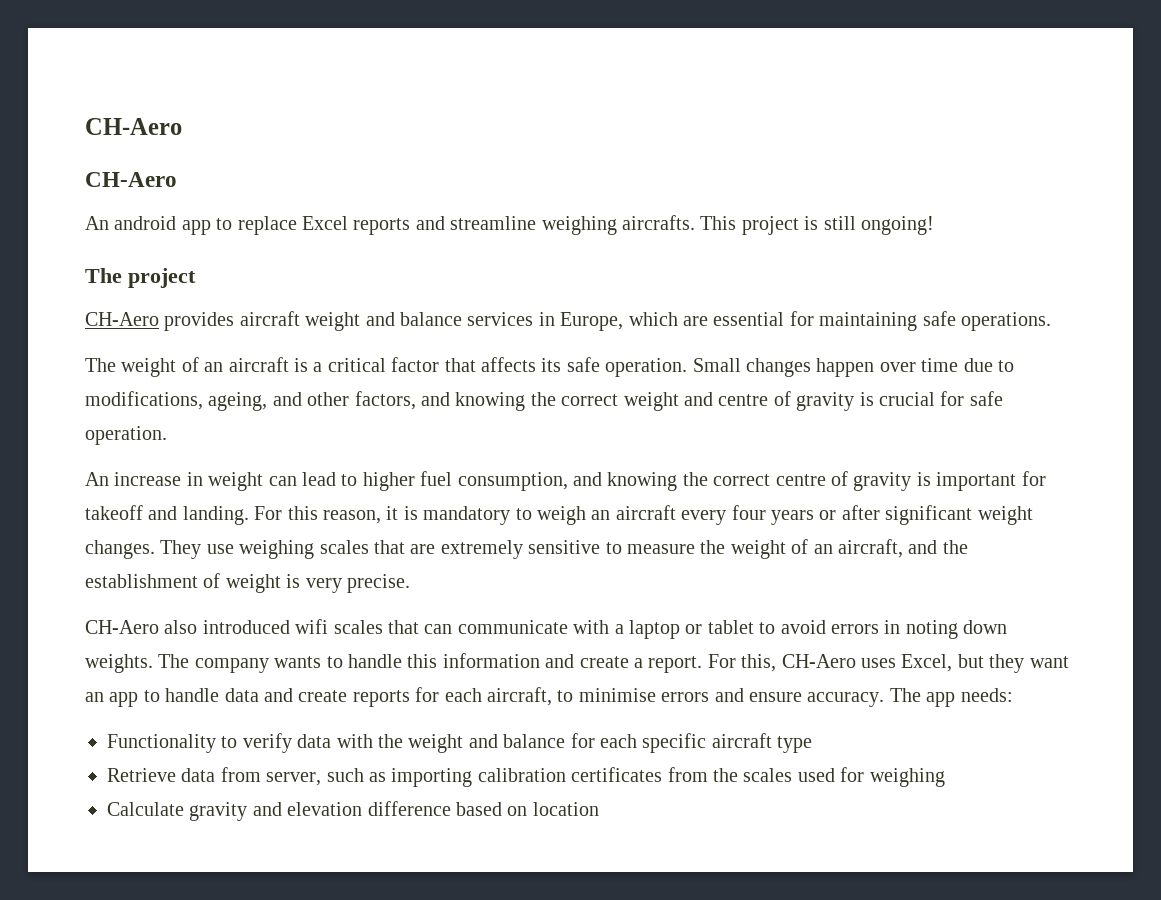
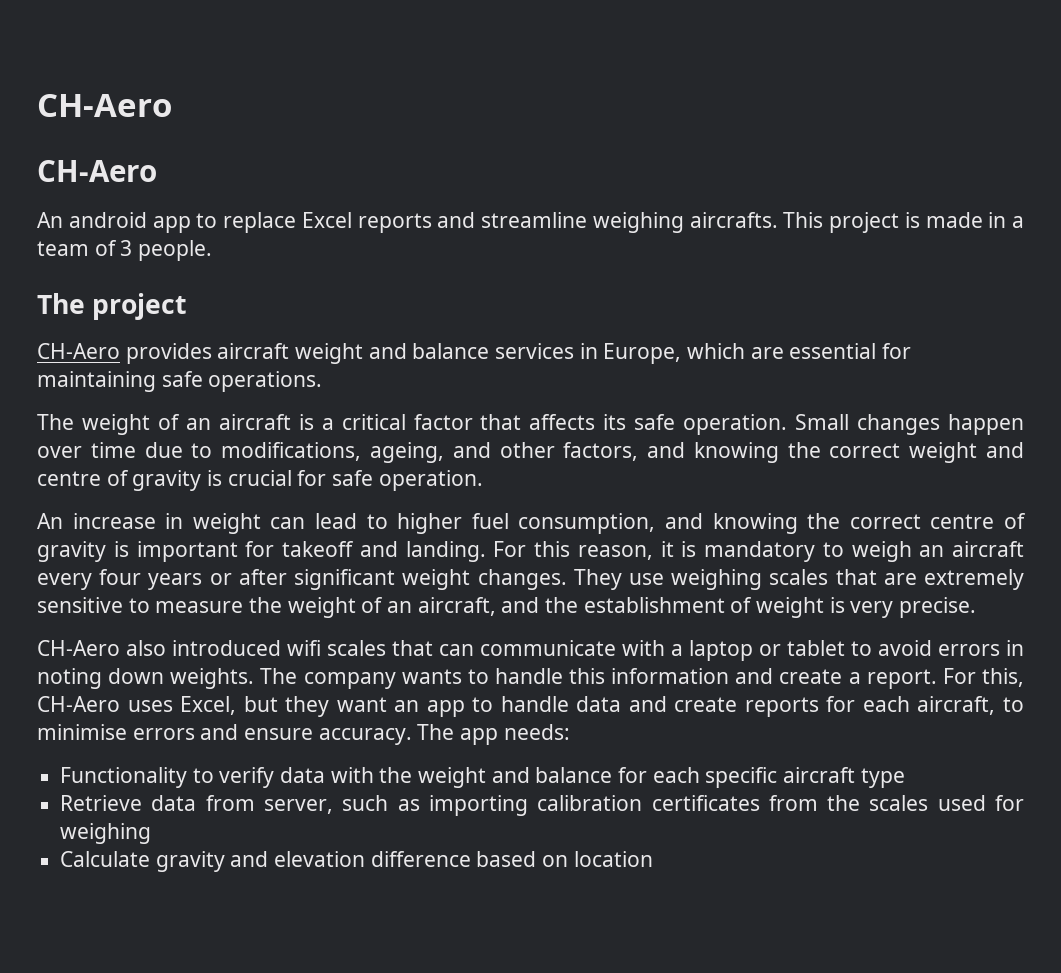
[823,216,934,235] still ongoing! -> [925,212,1024,228] [37,240,213,261] made in a team of 3 people.

